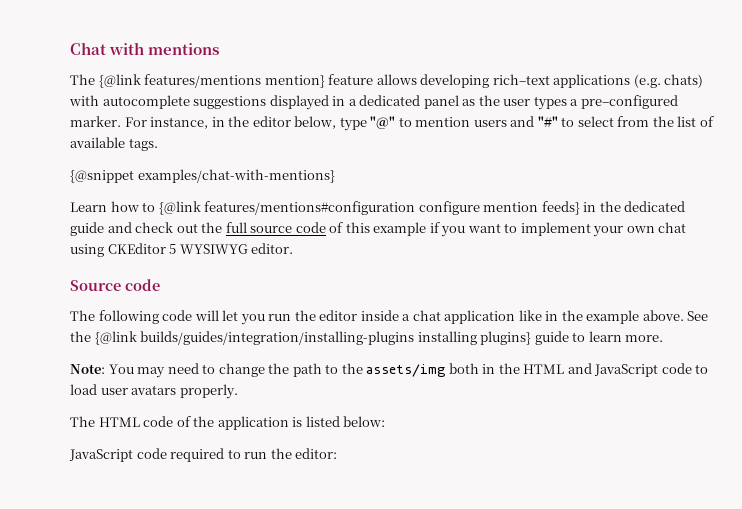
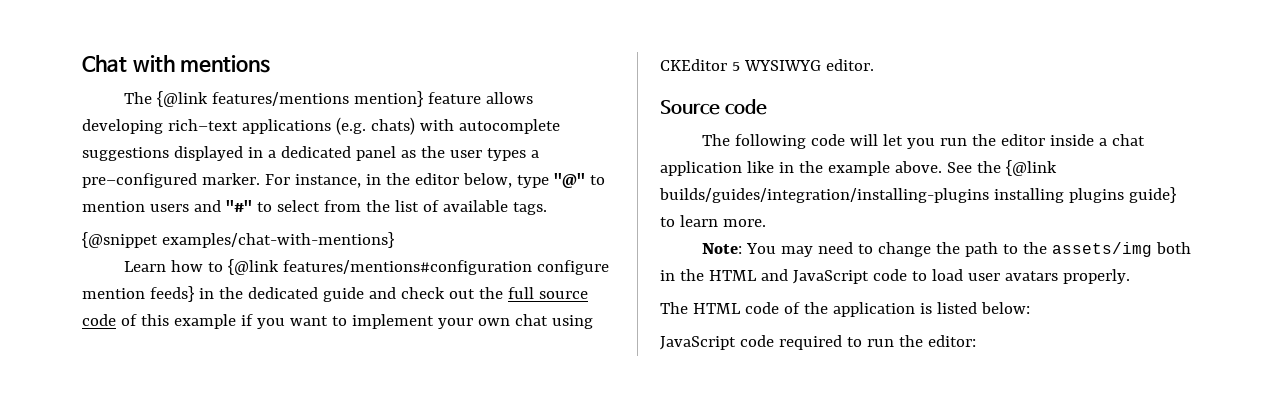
[480,331,569,345] plugins} guide -> [1068,187,1176,203] plugins guide}

